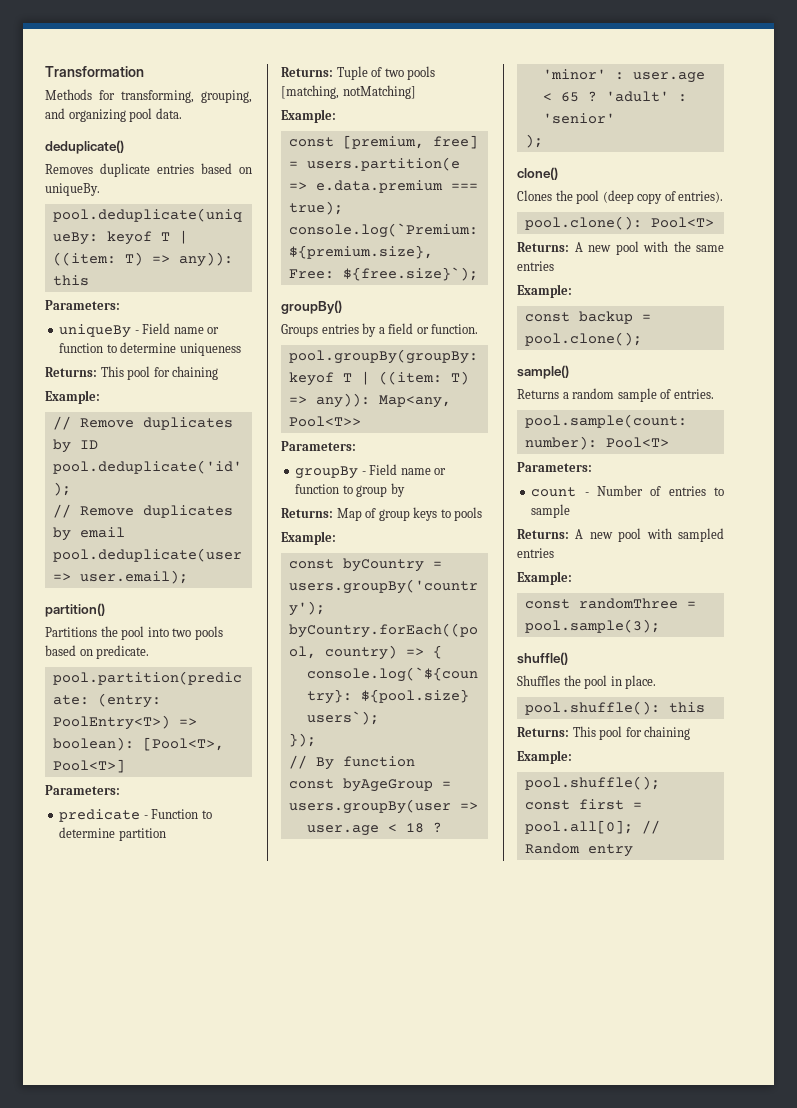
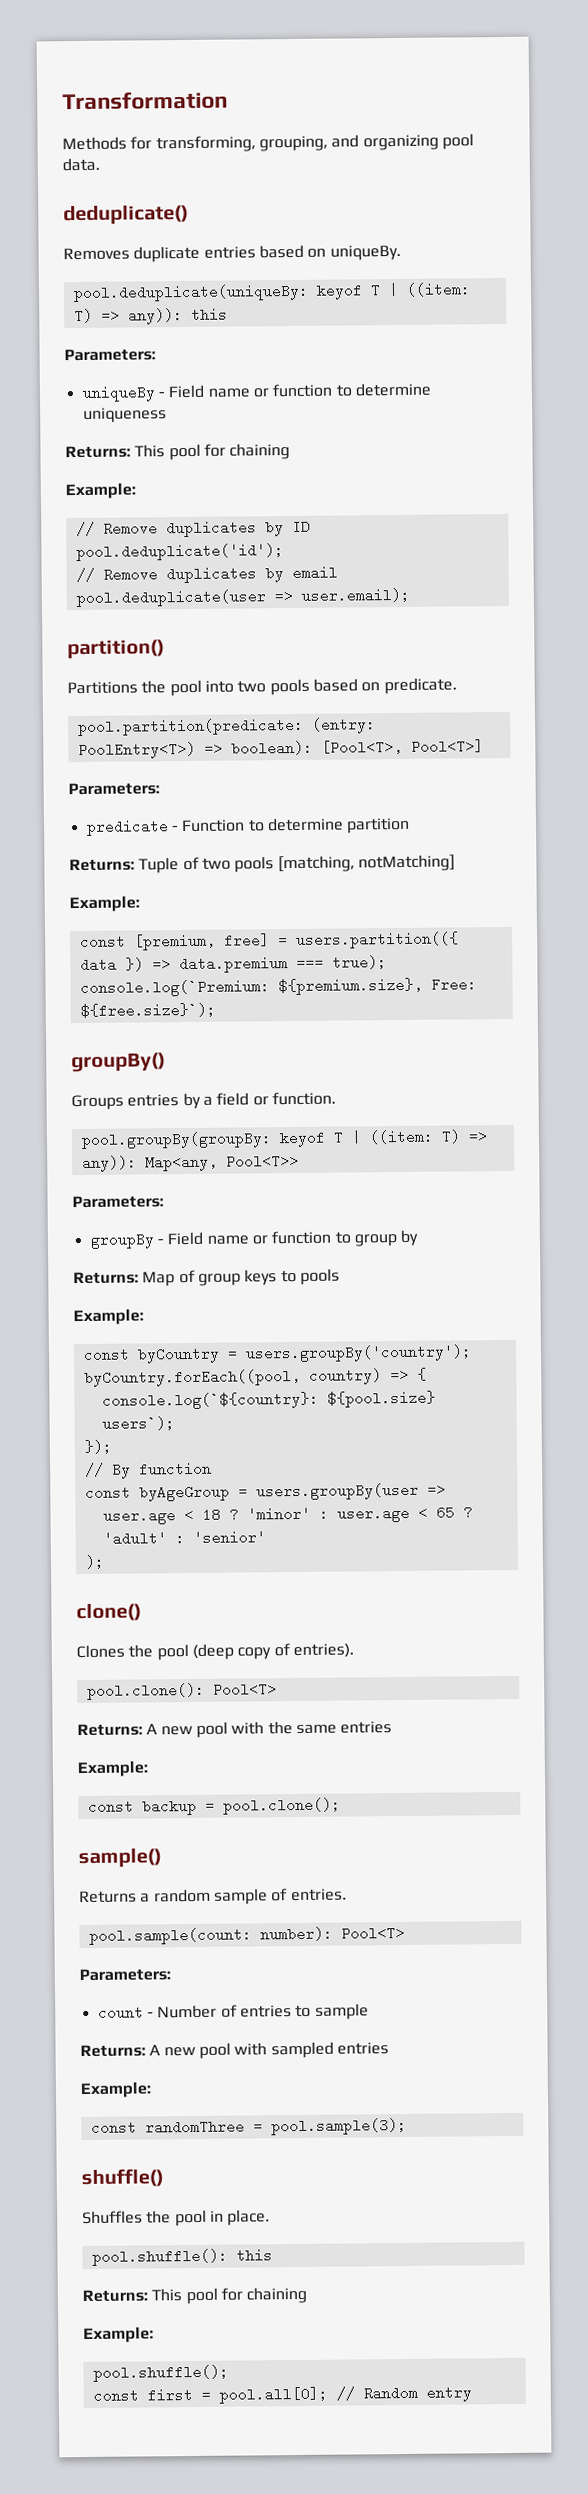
[306,157,460,171] [288,180,443,193] users.partition(e => e.data.premium -> [295,931,459,949] [79,956,288,974] users.partition(({ data }) => data.premium

